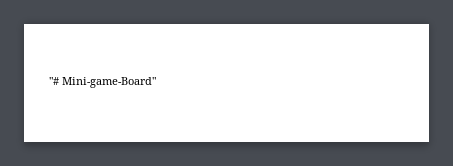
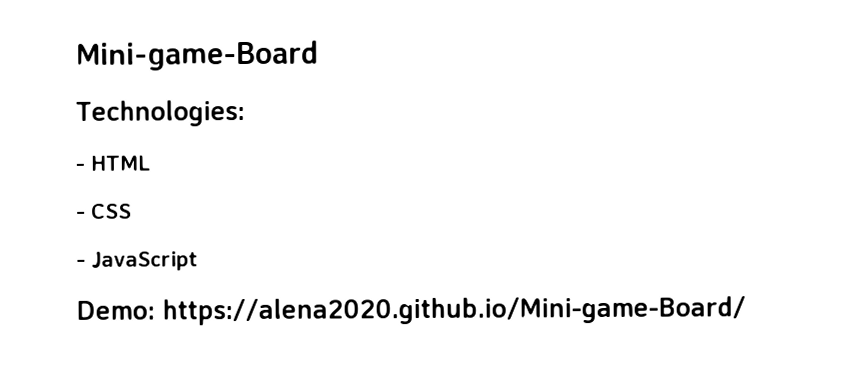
[49,77,156,88] "# Mini-game-Board" -> [75,40,319,71] [75,99,245,127] [75,155,150,171] [76,203,132,219] [76,251,198,271] [76,296,746,326] Mini-game-Board // Technologies: // - HTML // - CSS // - JavaScript // Demo: https://alena2020.github.io/Mini-game-Board/

